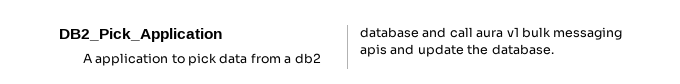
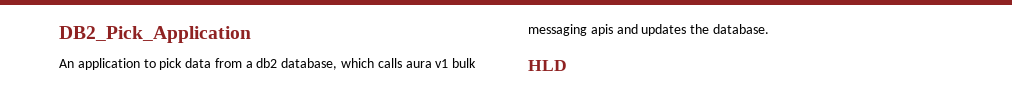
[82,53,93,63] A -> [59,59,74,68] An
[360,27,473,38] database and call -> [281,58,402,70] database, which calls
[417,44,464,57] update -> [641,24,687,36] updates
(554, 49) none -> [528,60,567,71] // HLD

